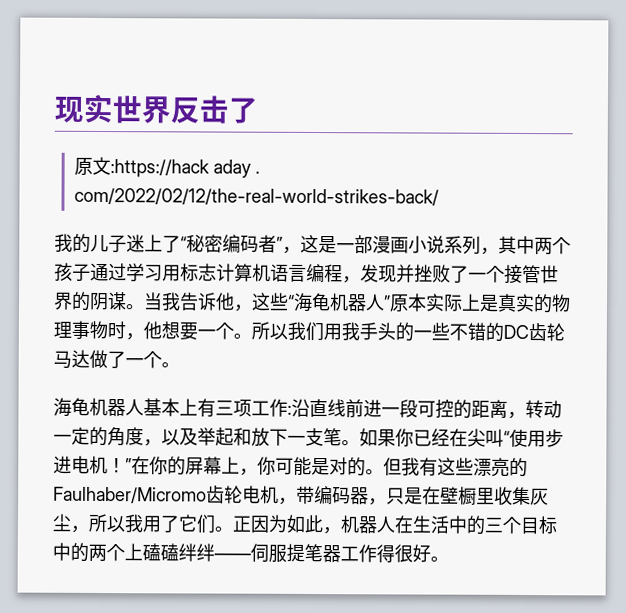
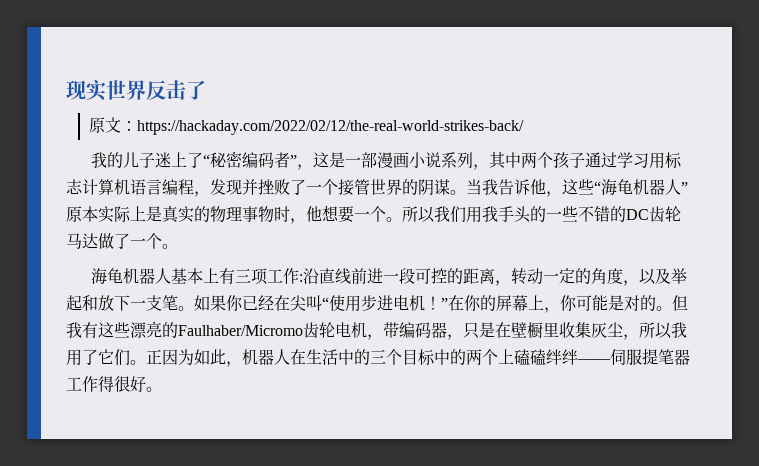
[110,159,261,178] [74,187,440,206] :https://hack aday . com/2022/02/12/the-real-world-strikes-back/ -> [121,120,525,135] ：https://hackaday.com/2022/02/12/the-real-world-strikes-back/

